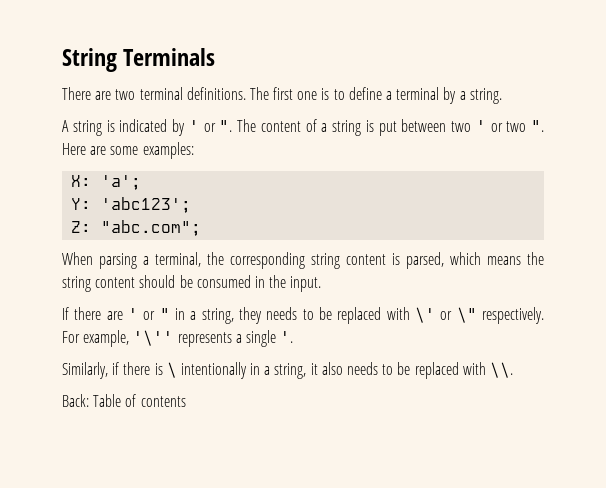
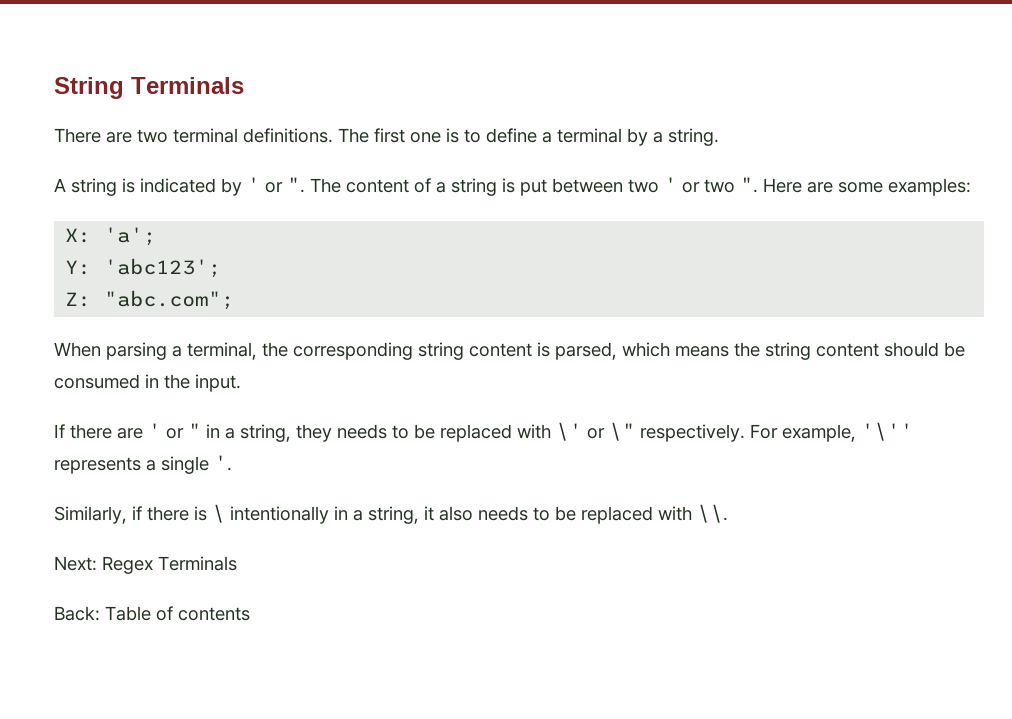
(513, 370) none -> [54,556,237,574] // Next: Regex Terminals

